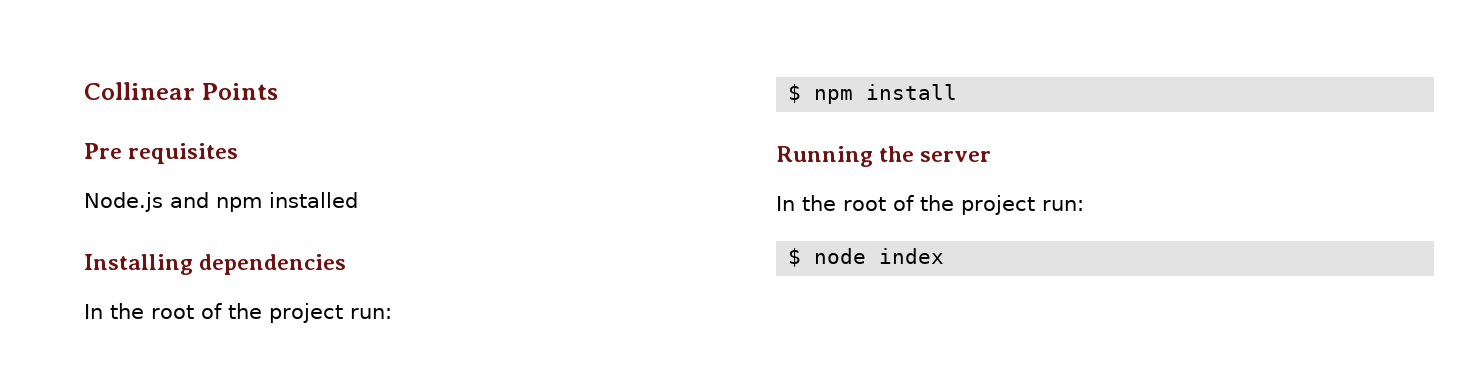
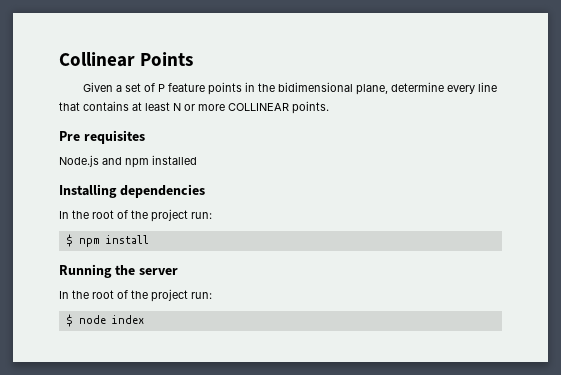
(278, 91) none -> [82,82,497,95] [59,101,329,114] // Given a set of P feature points in the bidimensional plane, determine every line that contains at least N or more COLLINEAR points.

